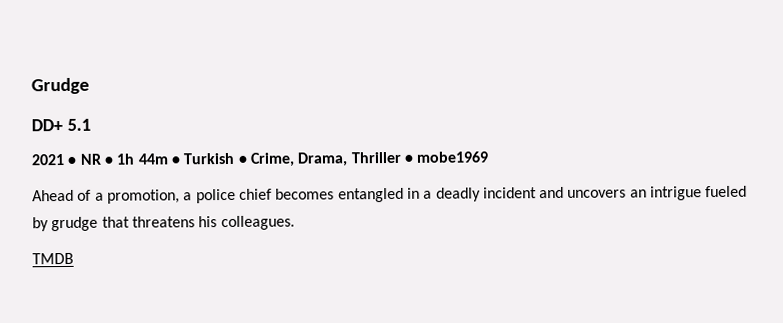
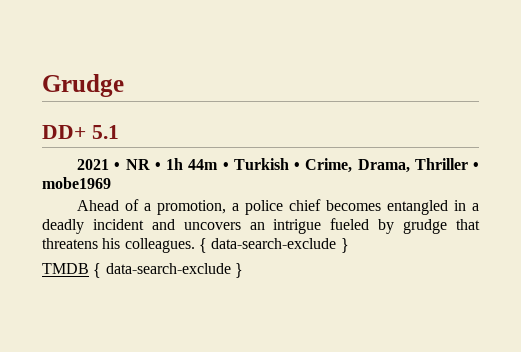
[32,252,74,265] // TMDB -> [198,238,349,253] [42,263,243,278] { data-search-exclude } // TMDB { data-search-exclude }

